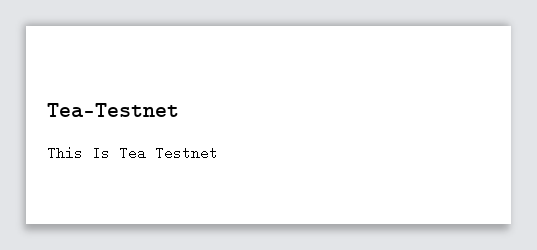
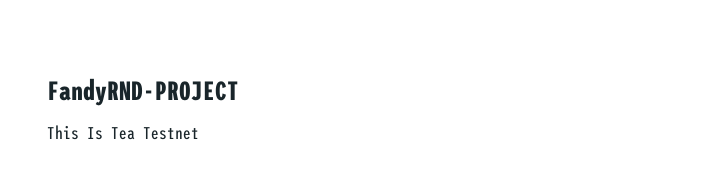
[47,103,179,118] Tea-Testnet -> [47,78,239,106] FandyRND-PROJECT

